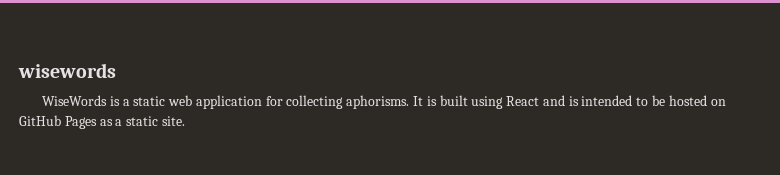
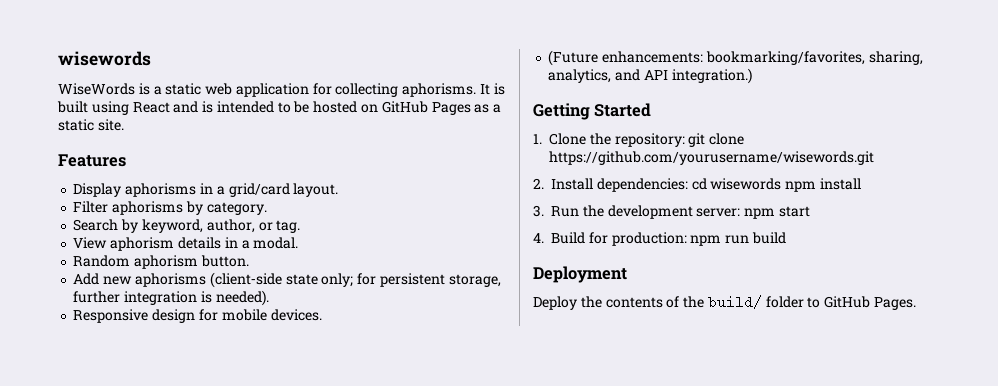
(185, 121) none -> [58,154,126,167] [73,183,339,197] [73,201,267,215] [73,219,301,233] [73,237,299,251] [73,255,249,269] [73,272,501,288] [73,290,269,306] [73,309,322,323] [548,50,923,66] [548,68,752,84] [533,103,652,120] [533,133,745,147] [549,151,874,165] [533,178,861,192] [533,205,810,219] [533,232,786,246] [533,266,627,283] [533,295,917,310] // Features // Display aphorisms in a grid/card layout. // Filter aphorisms by category. // Search by keyword, author, or tag. // View aphorism details in a modal. // Random aphorism button. // Add new aphorisms (client‑side state only; for persistent storage, further integration is needed). // Responsive design for mobile devices. // (Future enhancements: bookmarking/favorites, sharing, analytics, and API integration.) // Getting Started // 1. Clone the repository: git clone https://github.com/yourusername/wisewords.git // 2. Install dependencies: cd wisewords npm install // 3. Run the development server: npm start // 4. Build for production: npm run build // Deployment // Deploy the contents of the build/ folder to GitHub Pages.

